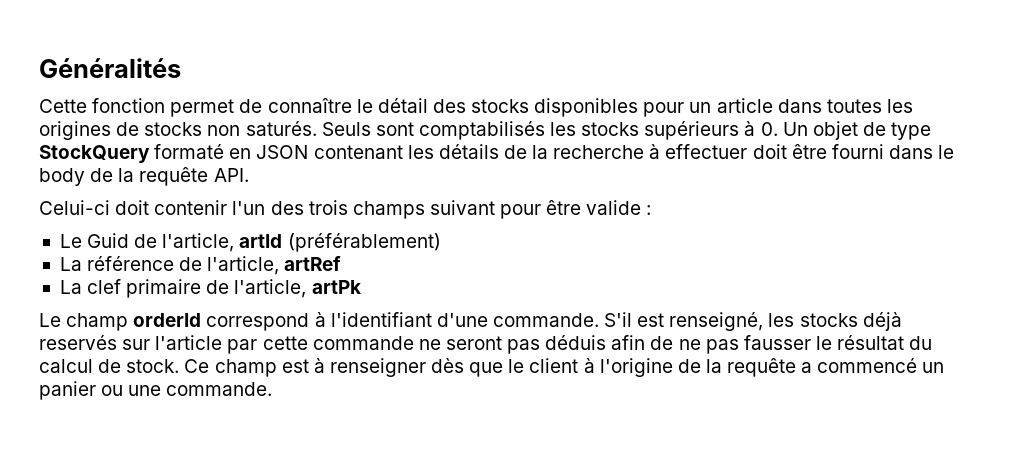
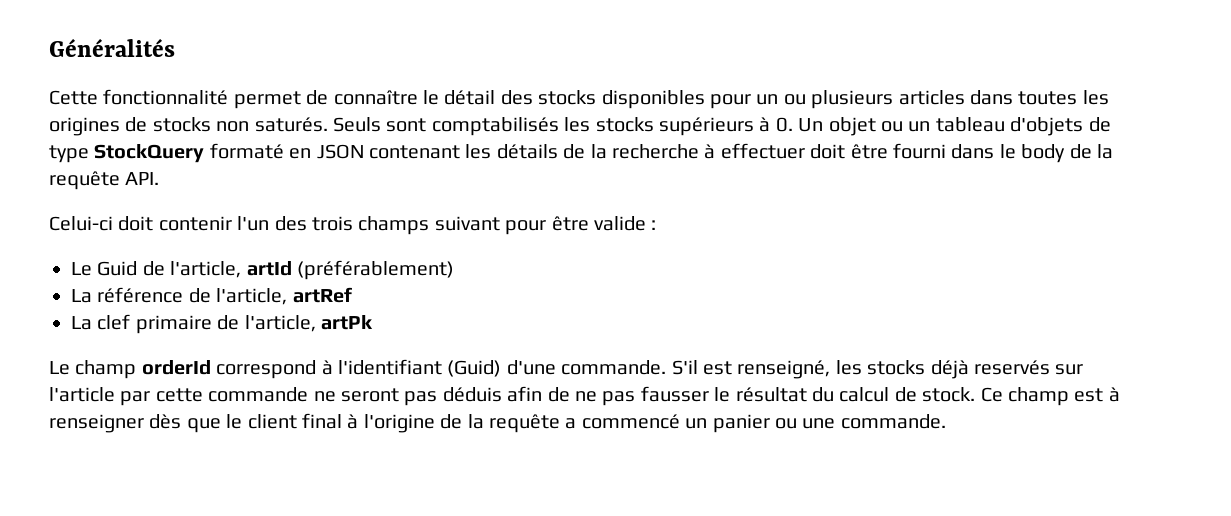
[92,98,166,113] fonction -> [103,89,229,105] fonctionnalité
[716,98,773,113] article -> [783,90,965,109] ou plusieurs articles
(858, 130) none -> [880,117,1084,136] ou un tableau d'objets
(432, 319) none -> [447,360,502,377] (Guid)
(579, 365) none -> [302,413,342,429] final

